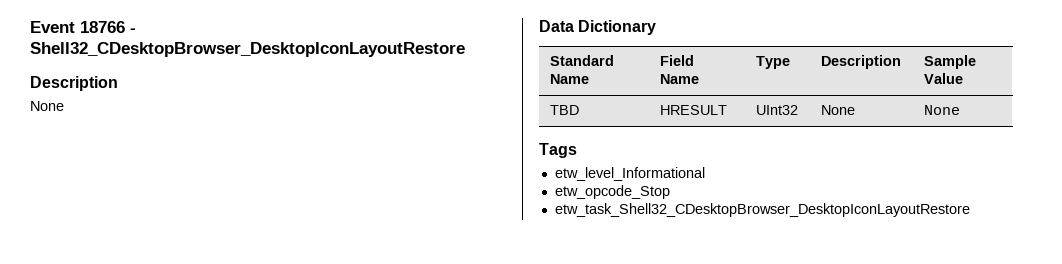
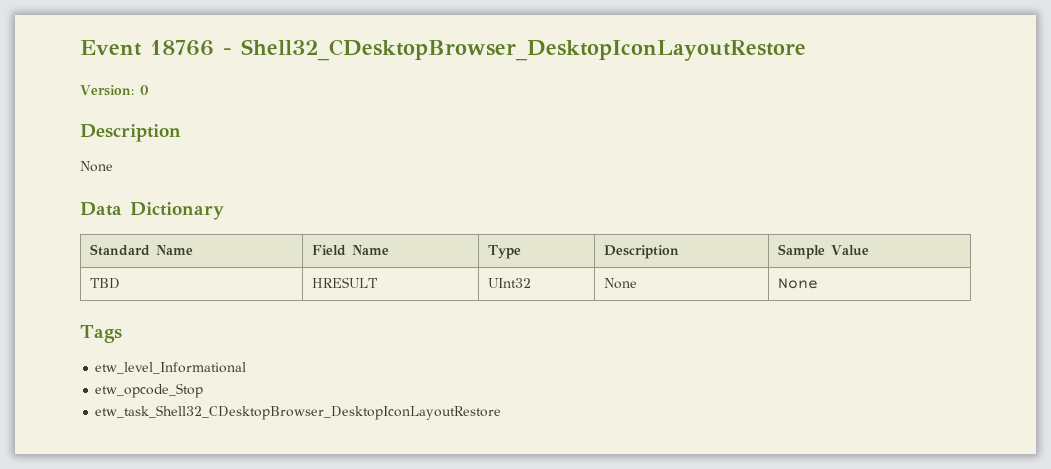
(465, 49) none -> [80,85,149,96] // Version: 0

